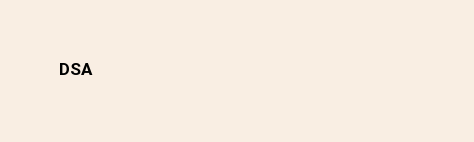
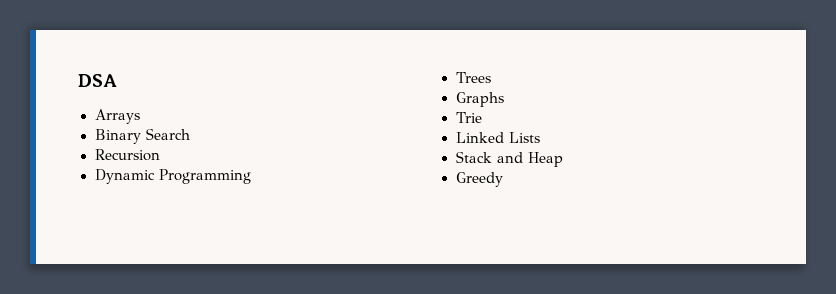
(93, 69) none -> [94,109,140,124] [94,128,190,144] [94,149,160,161] [94,169,251,184] [455,72,492,83] [455,92,504,107] [455,112,483,123] [455,132,540,143] [455,151,563,167] [455,172,503,187] // Arrays // Binary Search // Recursion // Dynamic Programming // Trees // Graphs // Trie // Linked Lists // Stack and Heap // Greedy

